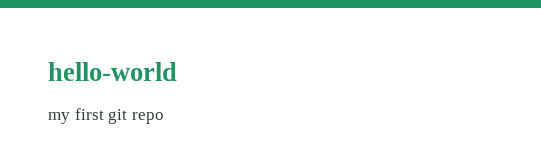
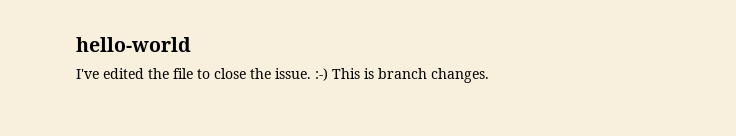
[48,108,164,124] my first git repo -> [76,68,489,83] I've edited the file to close the issue. :-) This is branch changes.

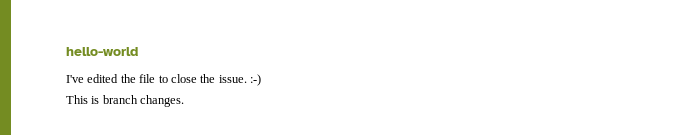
(328, 74) none -> (261, 80) //

